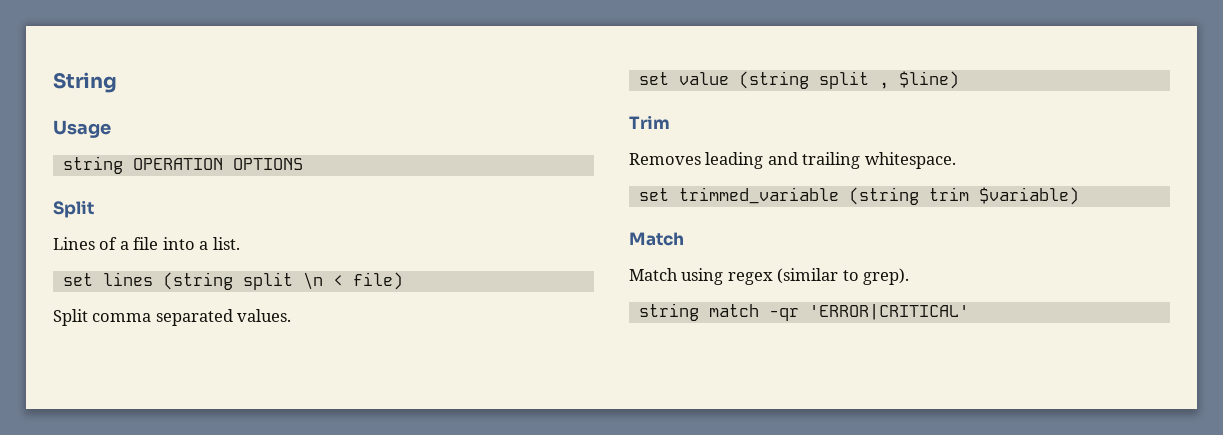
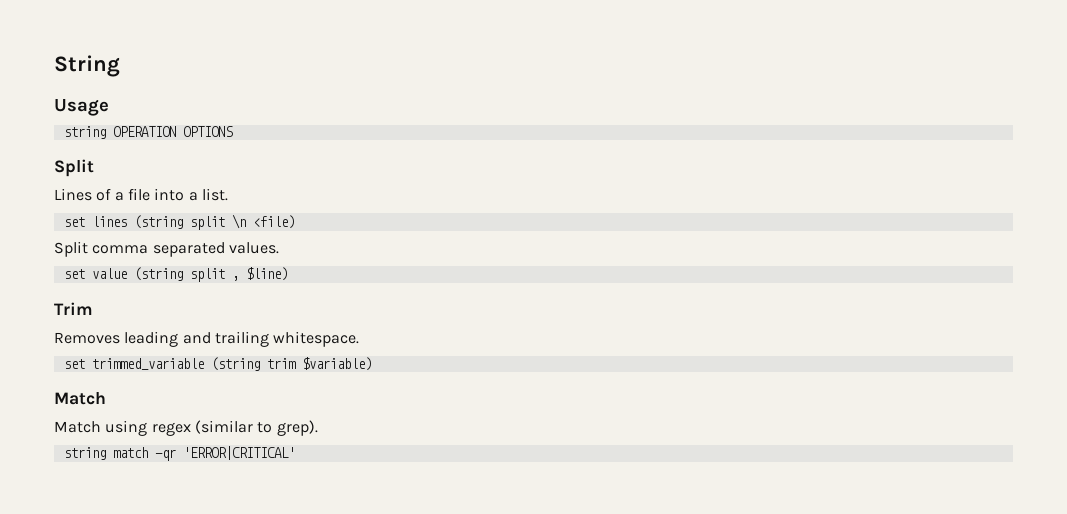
[332,272,403,290] < file) -> [252,215,295,229] <file)

